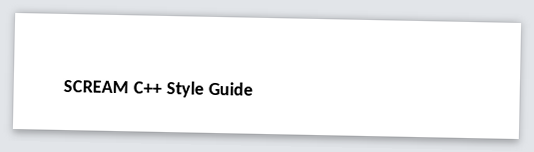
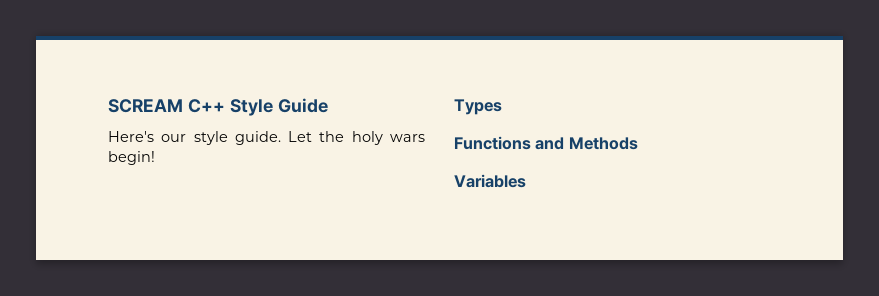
(253, 88) none -> [108,131,425,145] [108,151,155,165] [454,99,502,115] [454,136,638,150] [454,174,526,188] // Here's our style guide. Let the holy wars begin! // Types // Functions and Methods // Variables

